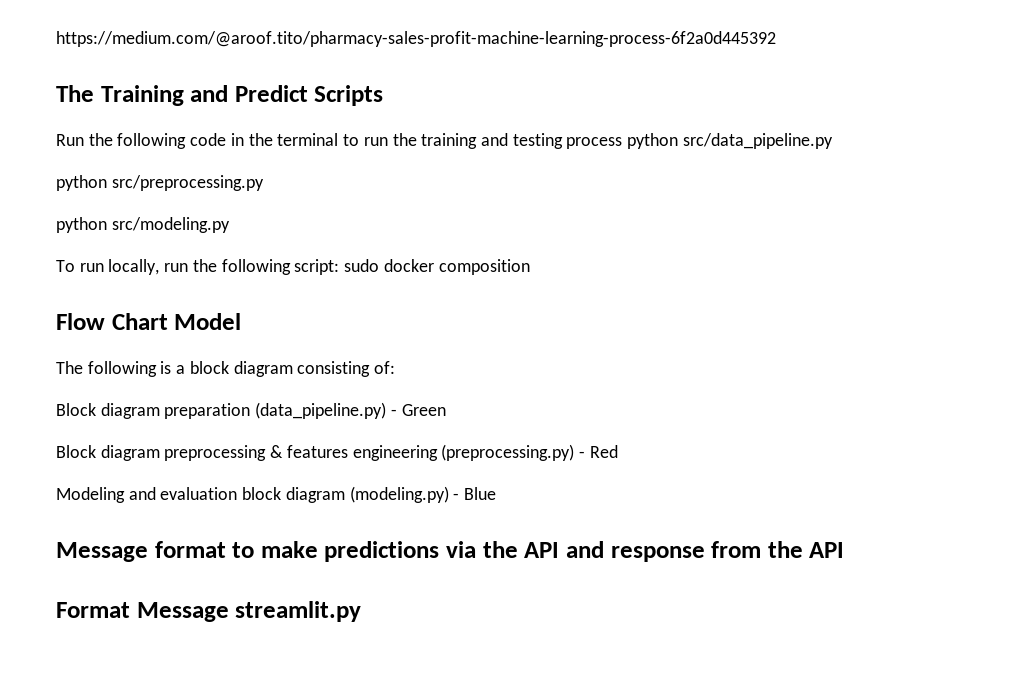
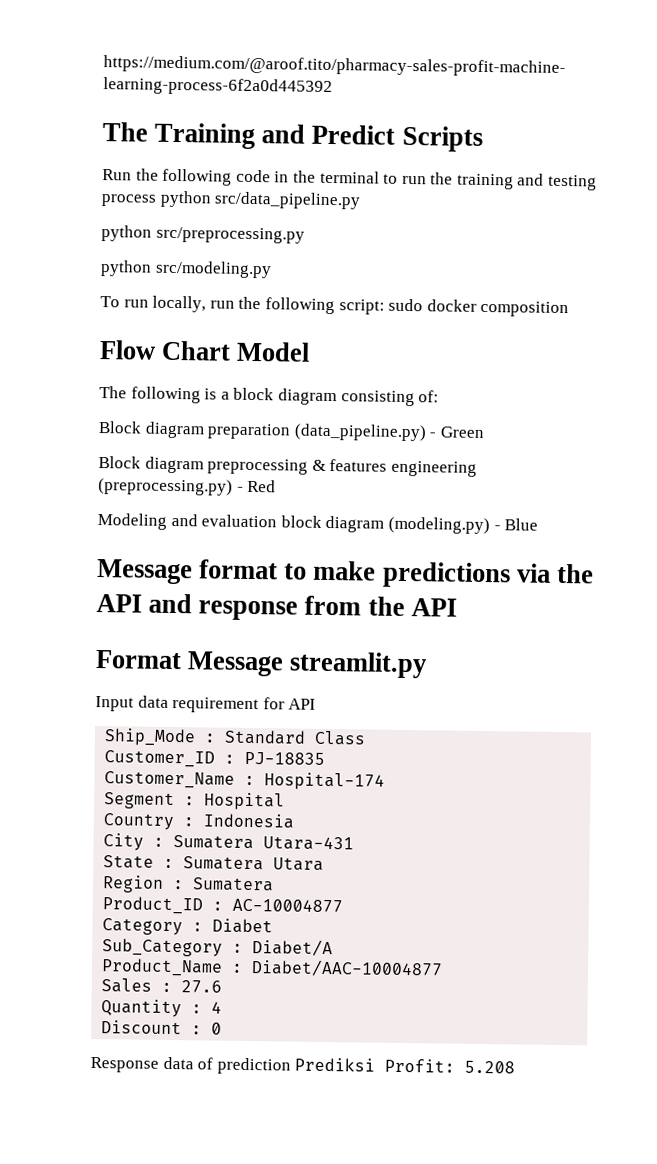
(362, 611) none -> [95,695,317,714] [104,728,367,747] [104,750,326,768] [104,771,386,791] [104,792,286,811] [103,813,295,831] [103,833,355,851] [103,855,325,871] [102,875,275,893] [102,896,344,915] [102,918,274,936] [102,938,334,957] [101,958,444,978] [101,978,223,993] [101,999,223,1018] [101,1020,223,1035] [90,1056,516,1075] // Input data requirement for API // Ship_Mode : Standard Class // Customer_ID : PJ-18835 // Customer_Name : Hospital-174 // Segment : Hospital // Country : Indonesia // City : Sumatera Utara-431 // State : Sumatera Utara // Region : Sumatera // Product_ID : AC-10004877 // Category : Diabet // Sub_Category : Diabet/A // Product_Name : Diabet/AAC-10004877 // Sales : 27.6 // Quantity : 4 // Discount : 0 // Response data of prediction Prediksi Profit: 5.208

